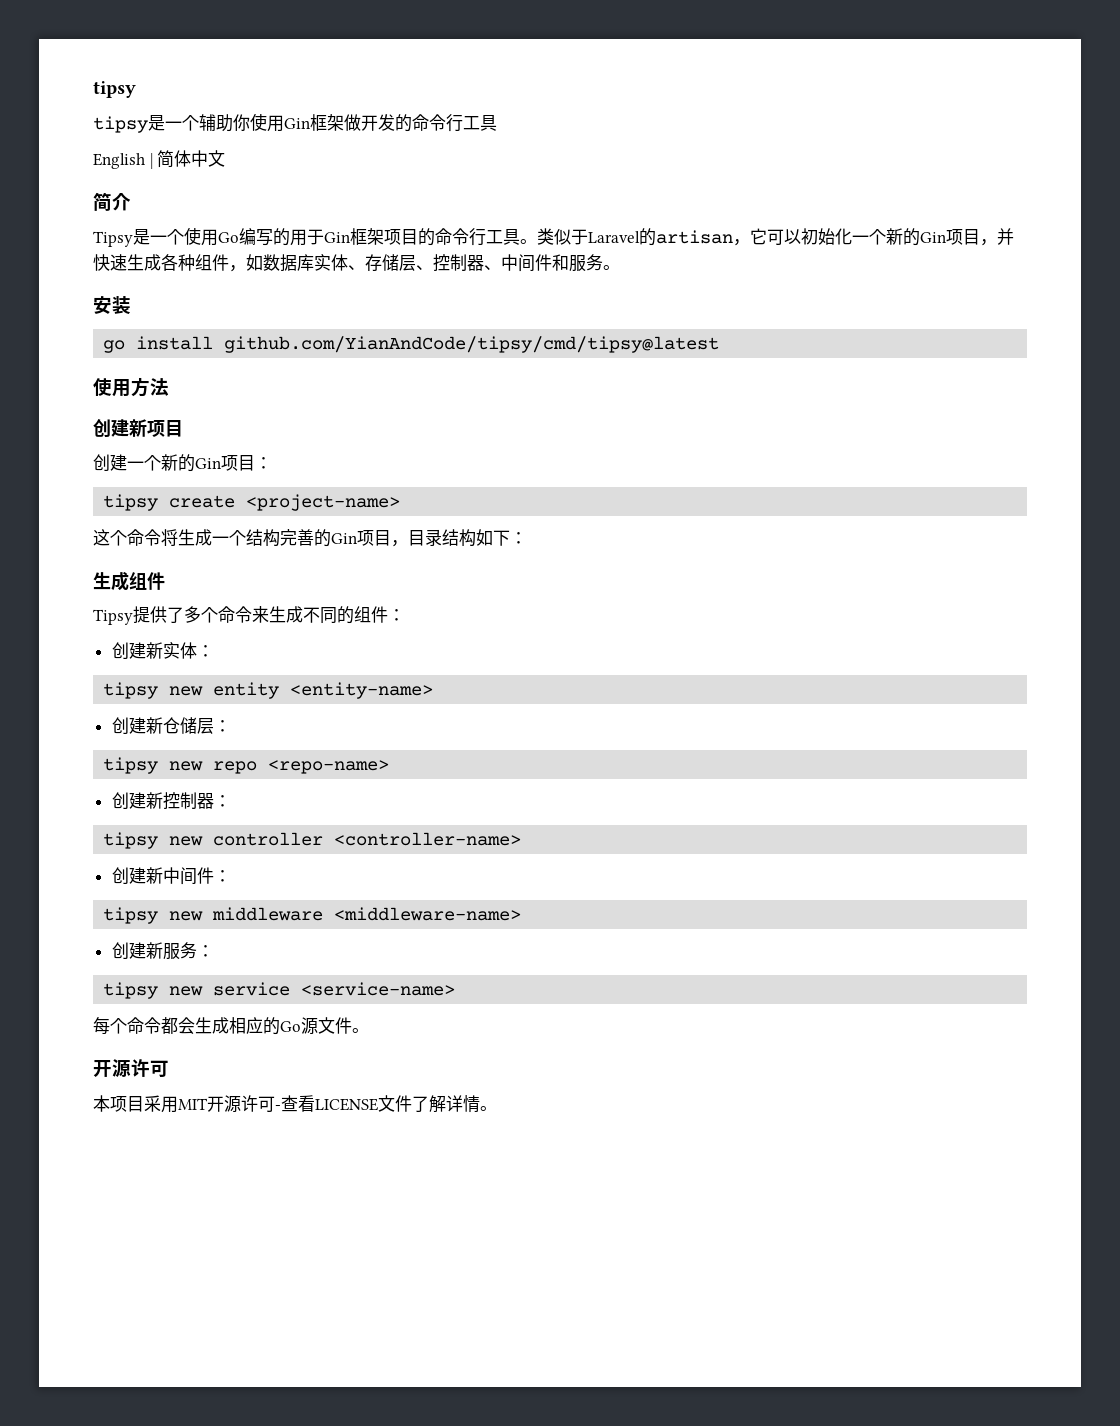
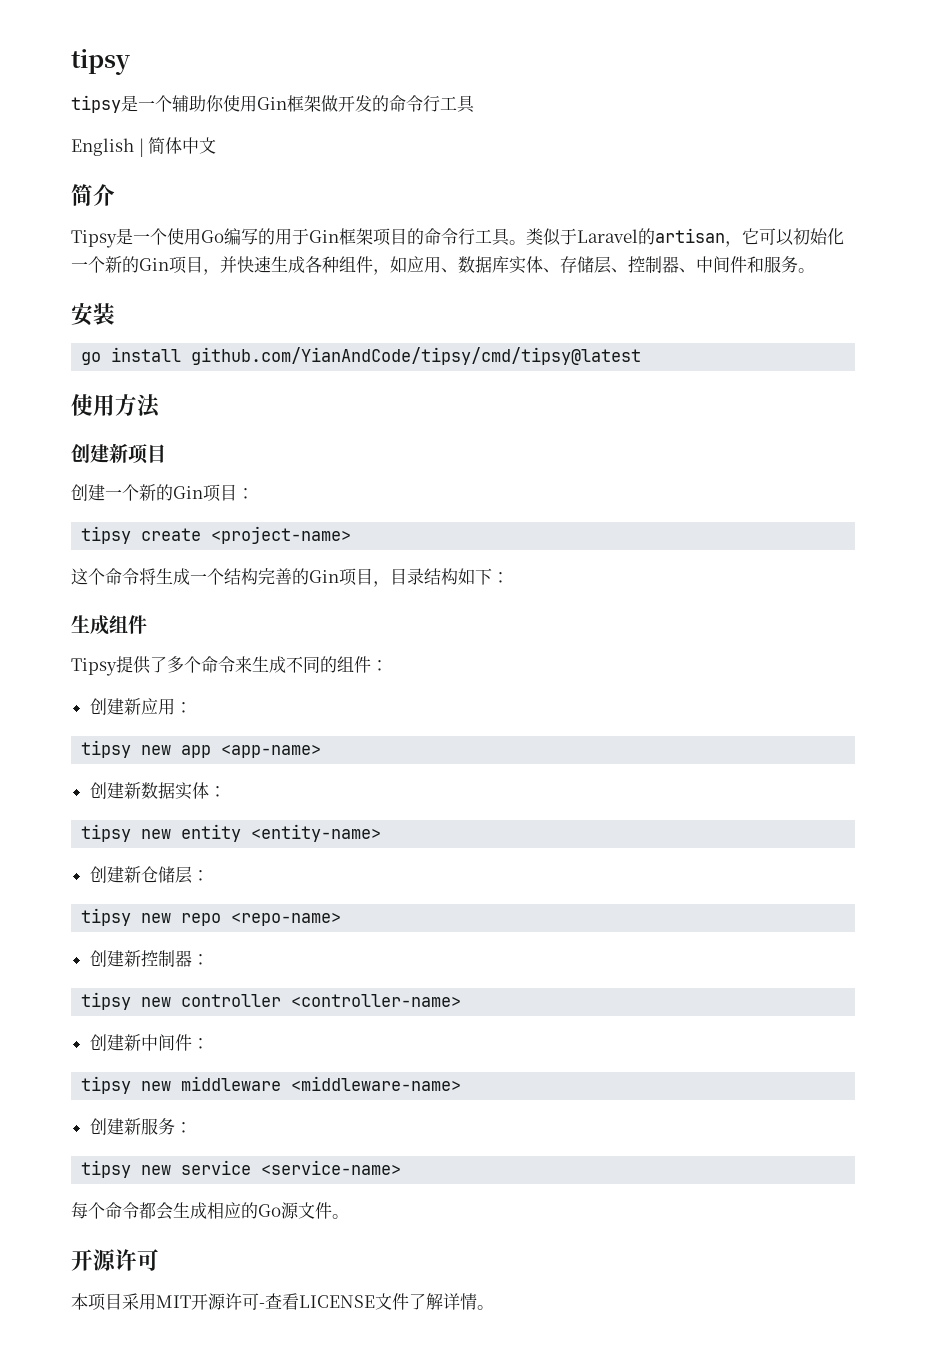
(263, 262) none -> [407,256,458,273] 应用、
(163, 650) none -> [140,698,192,715] [81,740,322,758] [89,782,175,799] 应用： // tipsy new app <app-name> // 创建新数据

